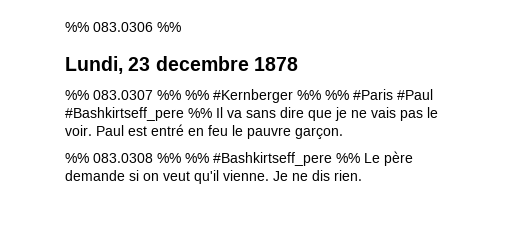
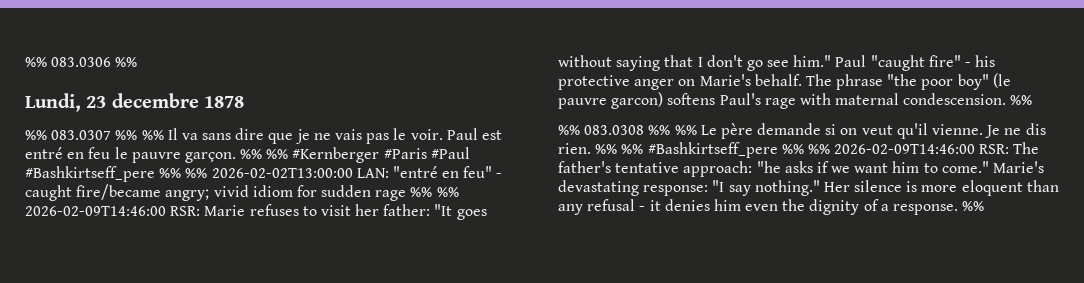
[213,89,433,103] [65,107,212,121] #Kernberger %% %% #Paris #Paul #Bashkirtseff_pere %% -> (164, 135) none
(343, 133) none -> [240,147,470,163] [25,166,503,182] [25,184,459,201] [25,204,487,220] [558,55,996,71] [558,73,1011,90] [558,92,1033,109] %% %% #Kernberger #Paris #Paul #Bashkirtseff_pere %% %% 2026-02-02T13:00:00 LAN: "entré en feu" - caught fire/became angry; vivid idiom for sudden rage %% %% 2026-02-09T14:46:00 RSR: Marie refuses to visit her father: "It goes without saying that I don't go see him." Paul "caught fire" - his protective anger on Marie's behalf. The phrase "the poor boy" (le pauvre garcon) softens Paul's rage with maternal condescension. %%
[213,152,360,166] #Bashkirtseff_pere %% -> (697, 130) none
(362, 175) none -> [595,142,1040,158] [558,161,1045,177] [558,180,1059,196] [558,199,985,215] %% %% #Bashkirtseff_pere %% %% 2026-02-09T14:46:00 RSR: The father's tentative approach: "he asks if we want him to come." Marie's devastating response: "I say nothing." Her silence is more eloquent than any refusal - it denies him even the dignity of a response. %%

